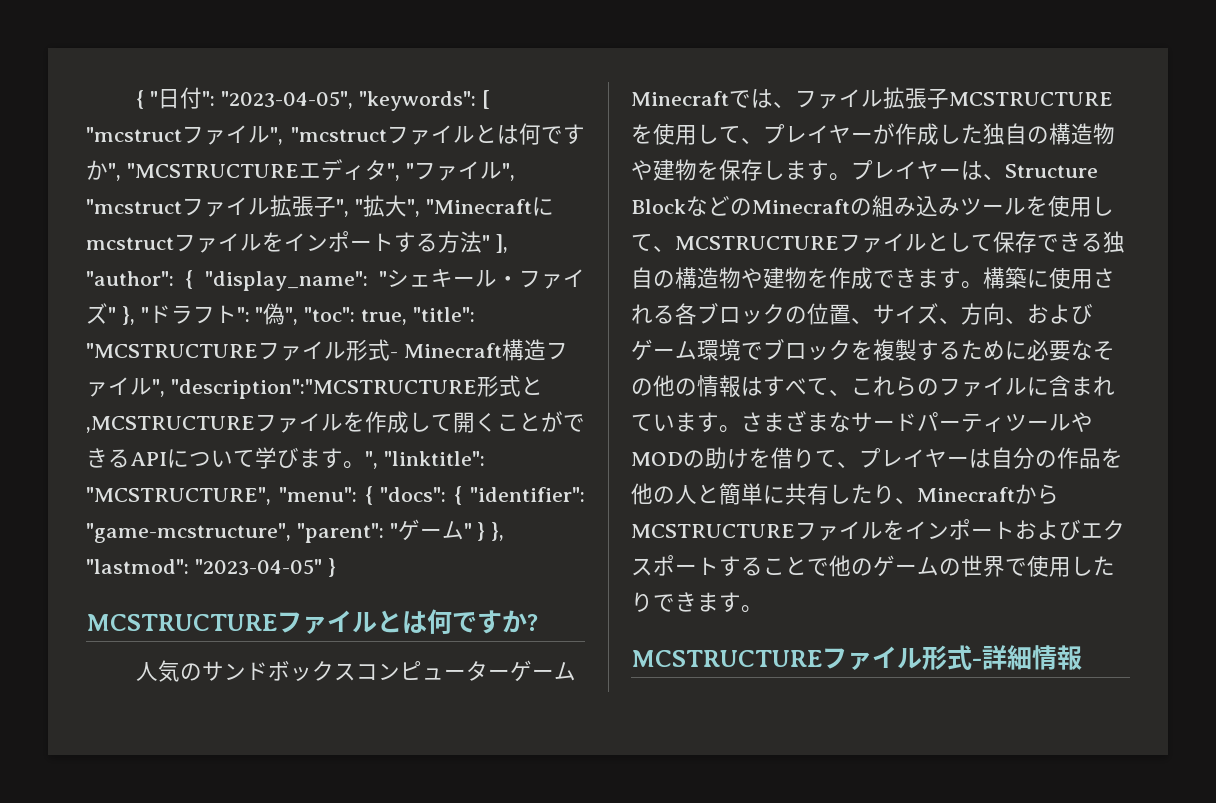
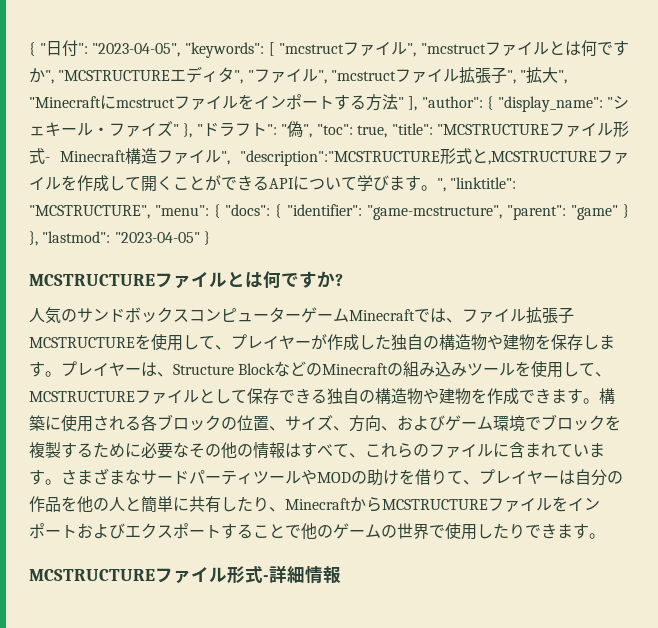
[389,519,472,541] "ゲーム" -> [570,205,618,220] "game"

